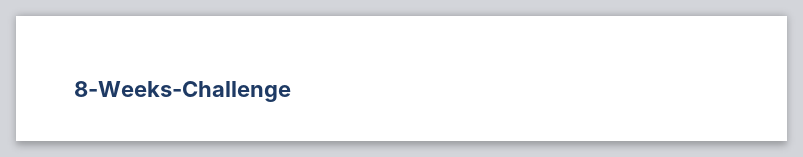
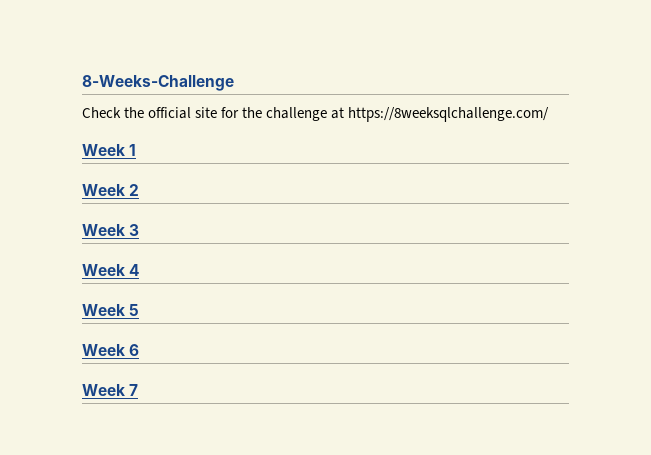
(291, 91) none -> [82,107,550,122] [82,144,137,156] [82,184,140,196] [82,224,140,236] [82,264,140,276] [82,304,140,316] [82,344,140,356] [82,384,139,396] // Check the official site for the challenge at https://8weeksqlchallenge.com/ // Week 1 // Week 2 // Week 3 // Week 4 // Week 5 // Week 6 // Week 7

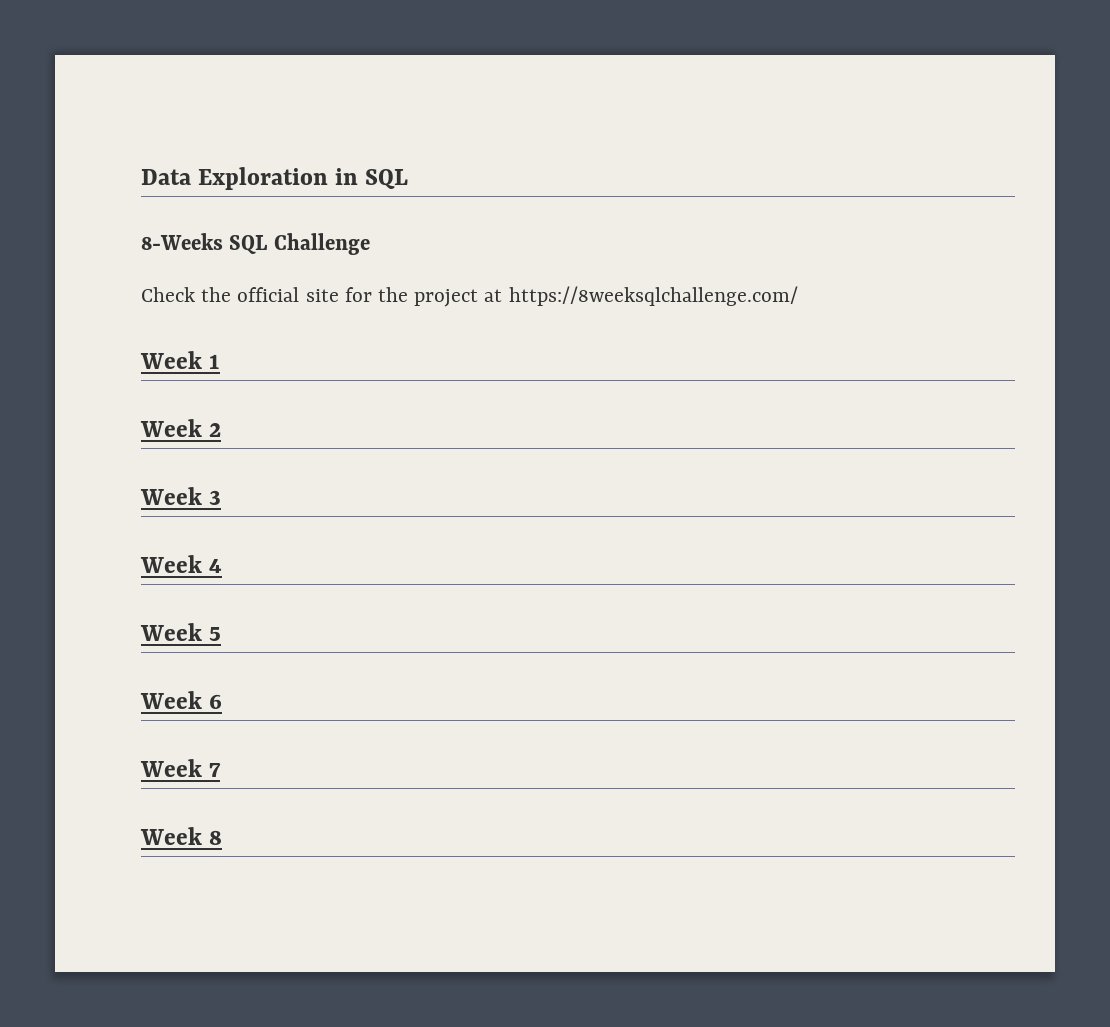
[82,75,234,91] 8-Weeks-Challenge -> [141,167,409,190] [141,233,370,255] Data Exploration in SQL // 8-Weeks SQL Challenge
[266,107,328,121] challenge -> [414,289,479,307] project
(139, 390) none -> [140,827,223,845] // Week 8

